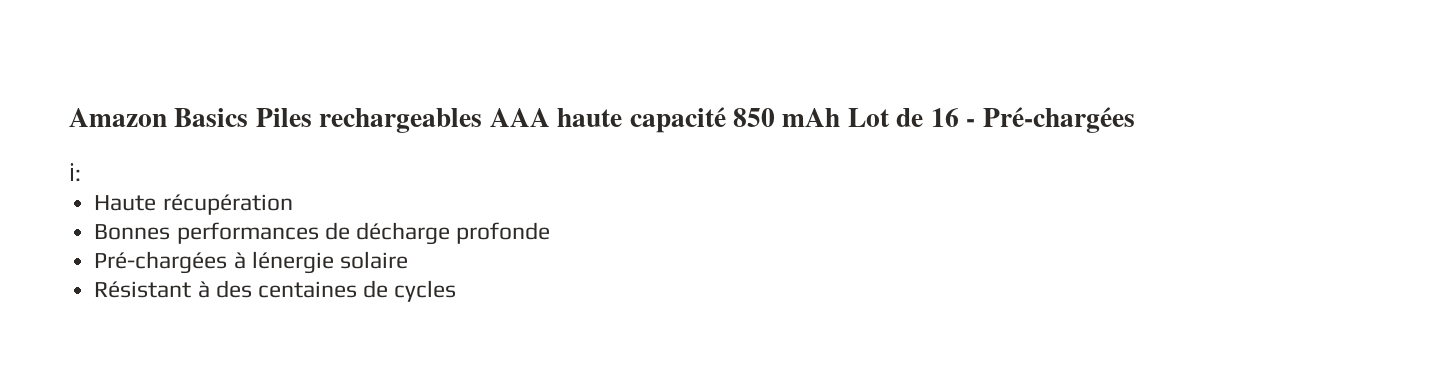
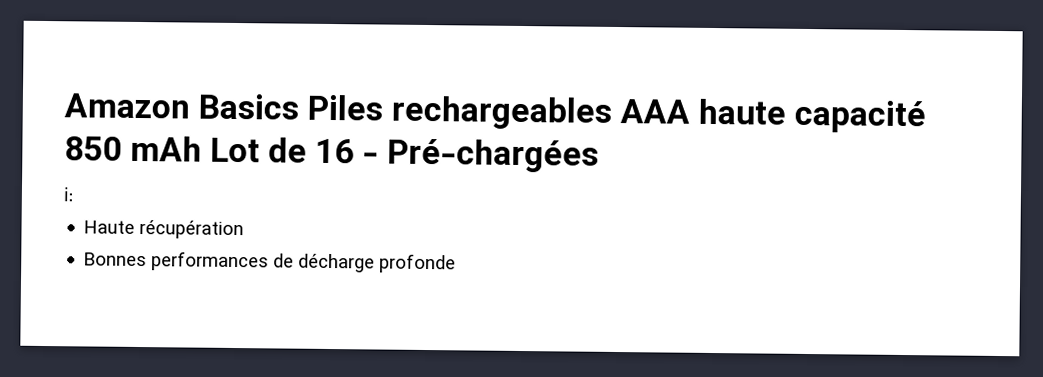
[94,251,408,274] [94,280,457,302] // Pré-chargées à lénergie solaire // Résistant à des centaines de cycles -> (457, 263) none

